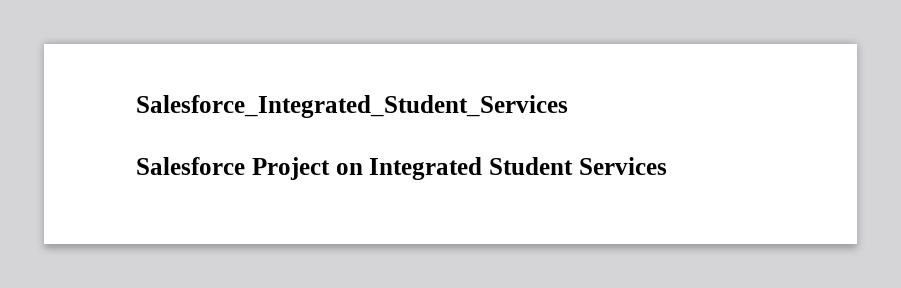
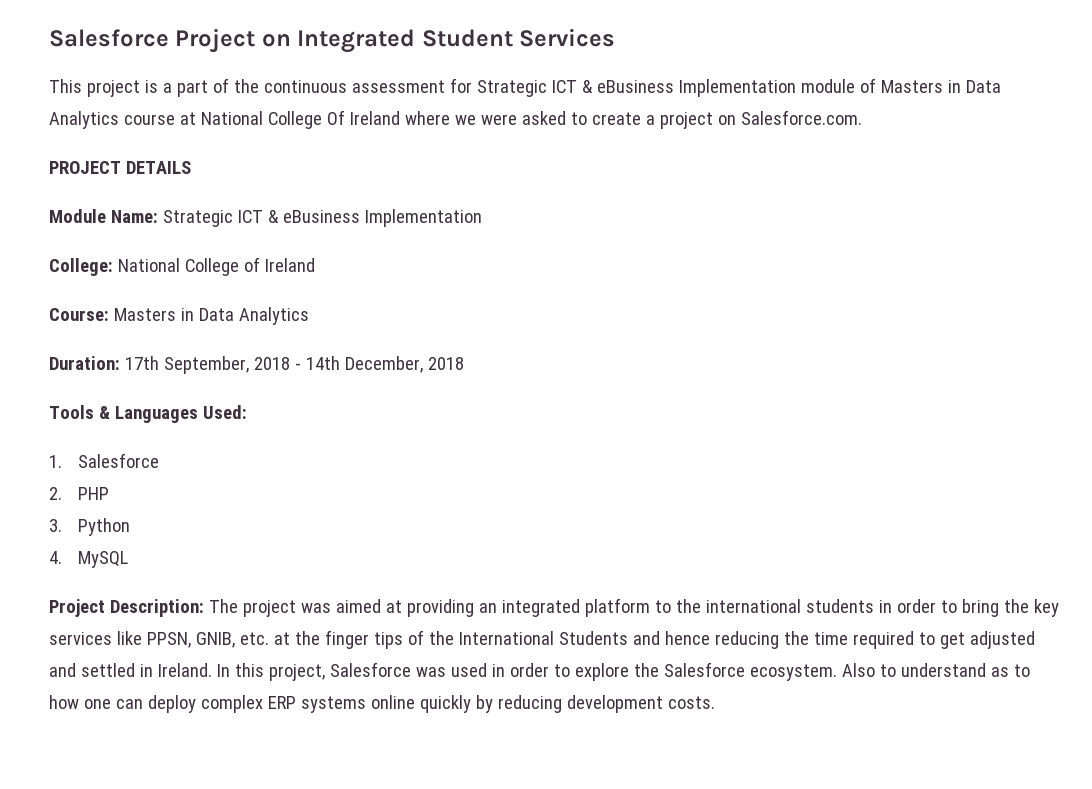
[136,95,568,118] Salesforce_Integrated_Student_Services // -> (49, 38) none
(667, 166) none -> [49,78,1001,97] [49,110,862,129] [49,161,191,174] [49,209,482,227] [49,257,315,276] [49,307,309,325] [49,356,464,374] [49,405,247,423] [49,453,159,468] [49,487,109,500] [49,518,130,536] [49,551,128,568] [49,598,1059,617] [49,630,1035,649] [49,662,1030,681] [49,695,715,713] // This project is a part of the continuous assessment for Strategic ICT & eBusiness Implementation module of Masters in Data Analytics course at National College Of Ireland where we were asked to create a project on Salesforce.com. // PROJECT DETAILS // Module Name: Strategic ICT & eBusiness Implementation // College: National College of Ireland // Course: Masters in Data Analytics // Duration: 17th September, 2018 - 14th December, 2018 // Tools & Languages Used: // 1. Salesforce // 2. PHP // 3. Python // 4. MySQL // Project Description: The project was aimed at providing an integrated platform to the international students in order to bring the key services like PPSN, GNIB, etc. at the finger tips of the International Students and hence reducing the time required to get adjusted and settled in Ireland. In this project, Salesforce was used in order to explore the Salesforce ecosystem. Also to understand as to how one can deploy complex ERP systems online quickly by reducing development costs.

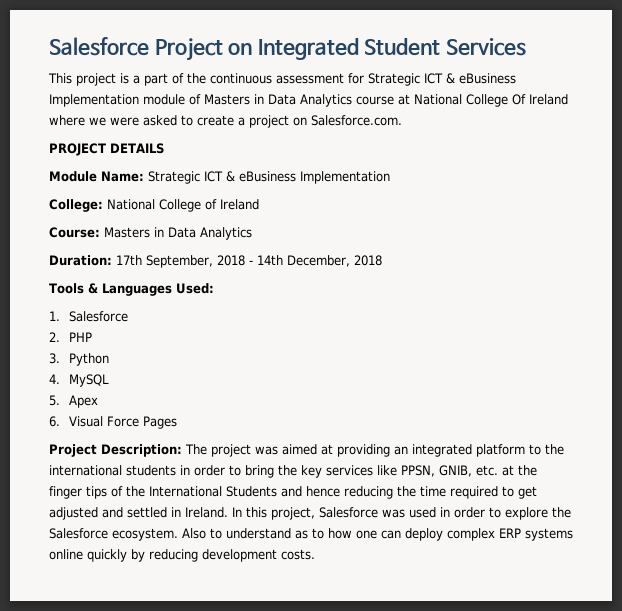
(128, 559) none -> [49,395,98,408] [49,416,177,429] // 5. Apex // 6. Visual Force Pages

